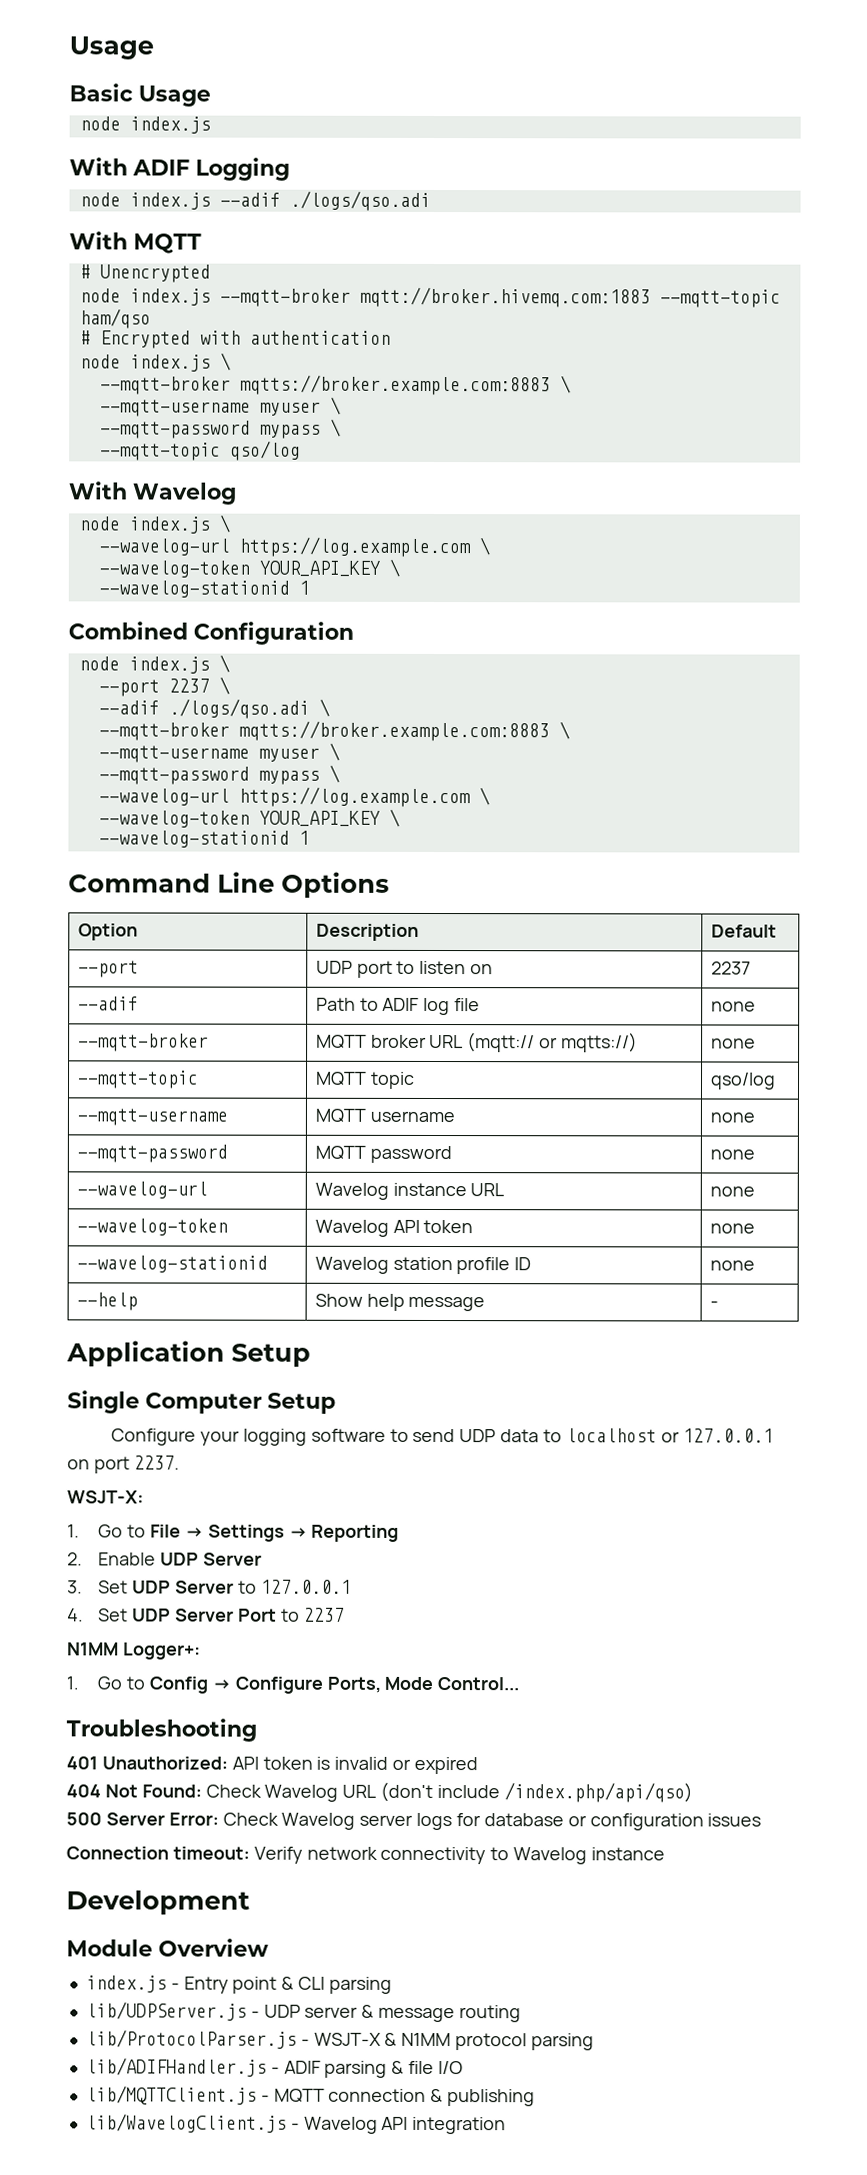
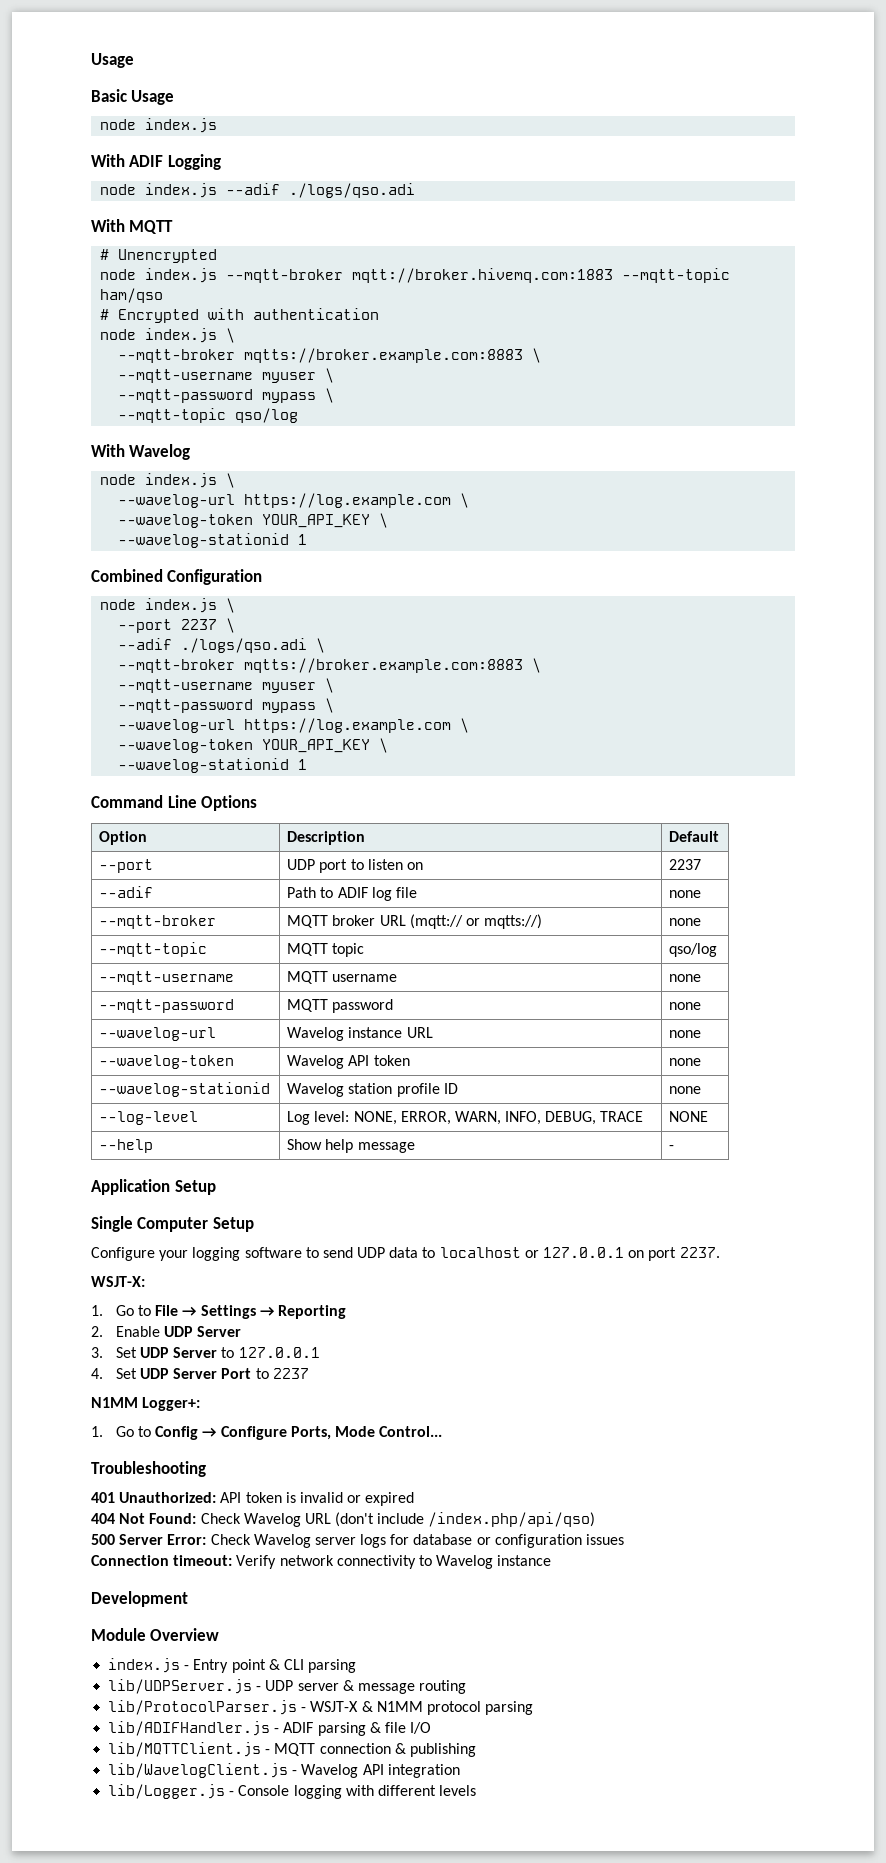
(755, 1265) none -> [99,1111,199,1125] [287,1111,644,1125] [669,1111,709,1122] // --log-level | Log level: NONE, ERROR, WARN, INFO, DEBUG, TRACE | NONE
(507, 2125) none -> [108,1784,477,1799] // lib/Logger.js - Console logging with different levels

